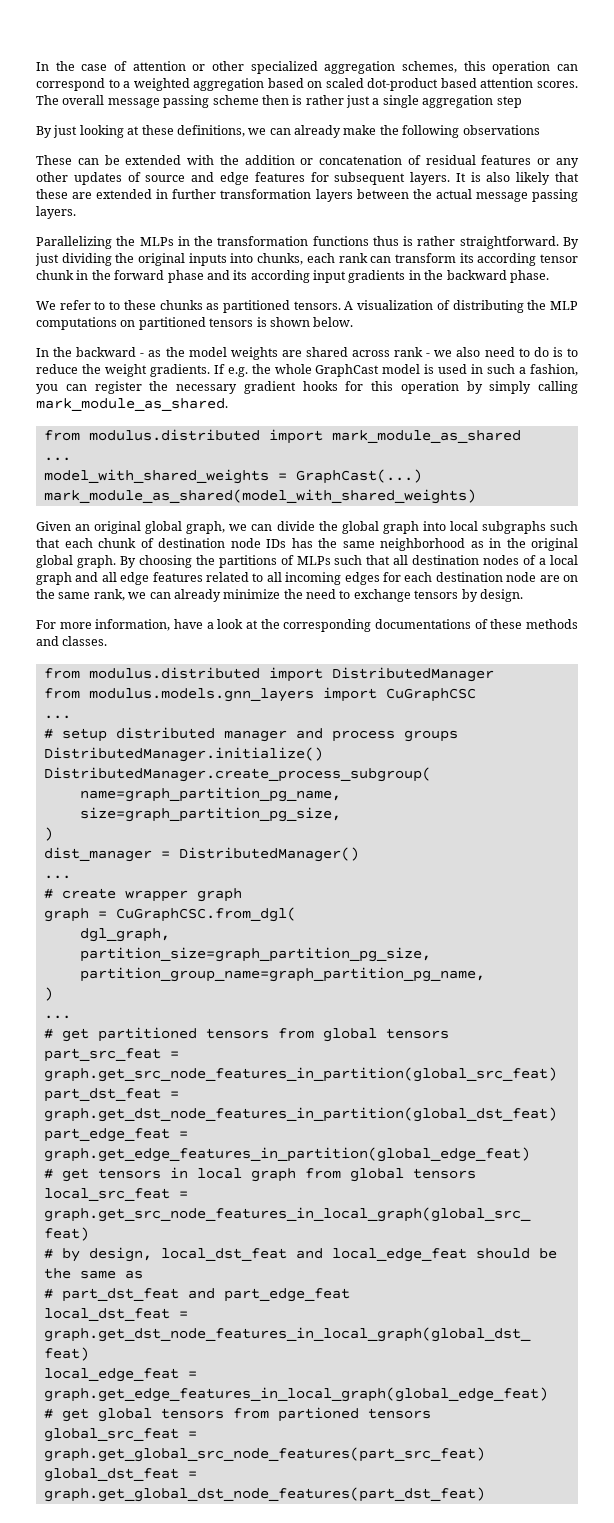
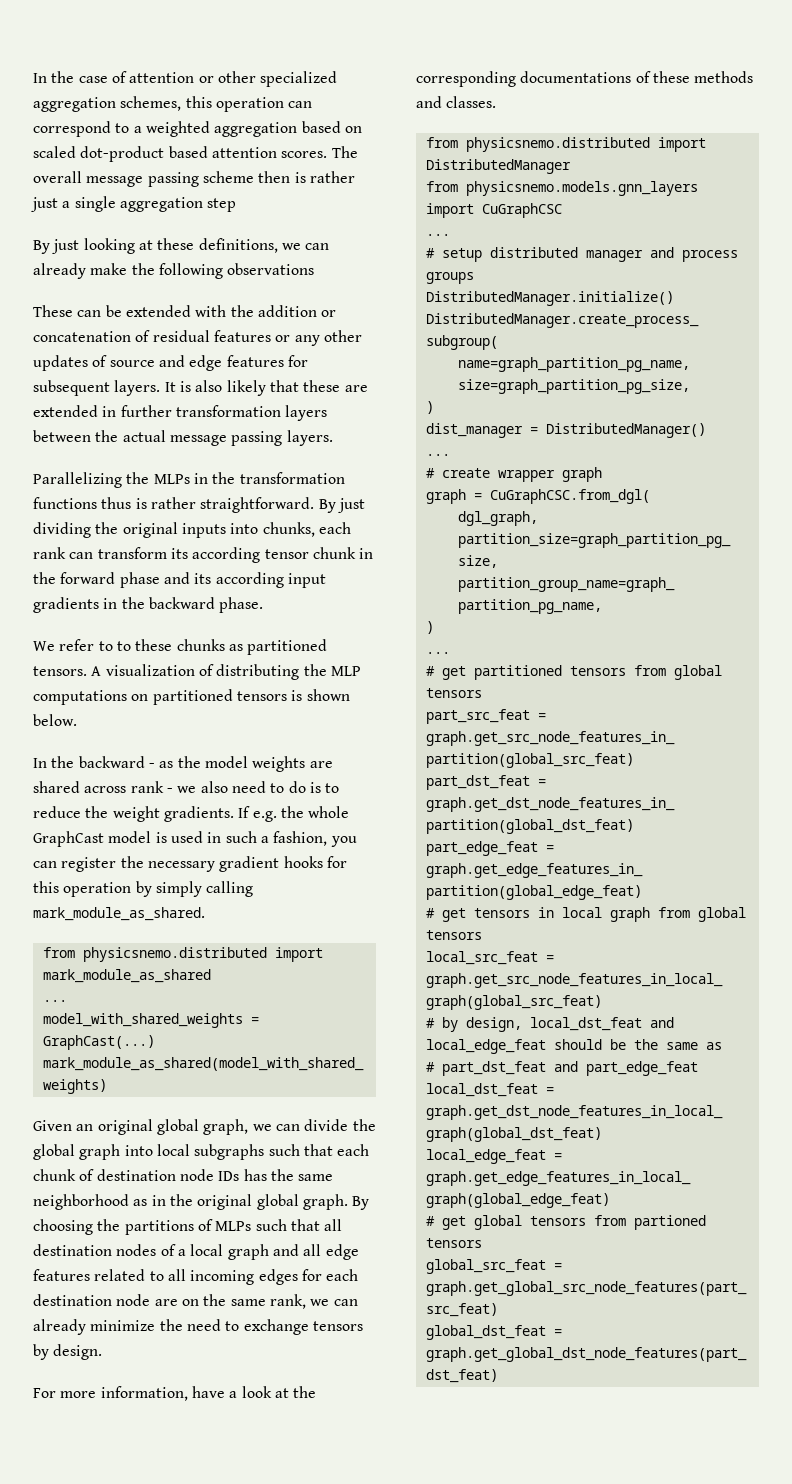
[88,429,260,441] modulus.distributed -> [82,947,267,962] physicsnemo.distributed
[88,667,260,679] modulus.distributed -> [465,137,650,152] physicsnemo.distributed
[88,688,314,702] modulus.models.gnn_layers -> [465,181,698,196] physicsnemo.models.gnn_layers

